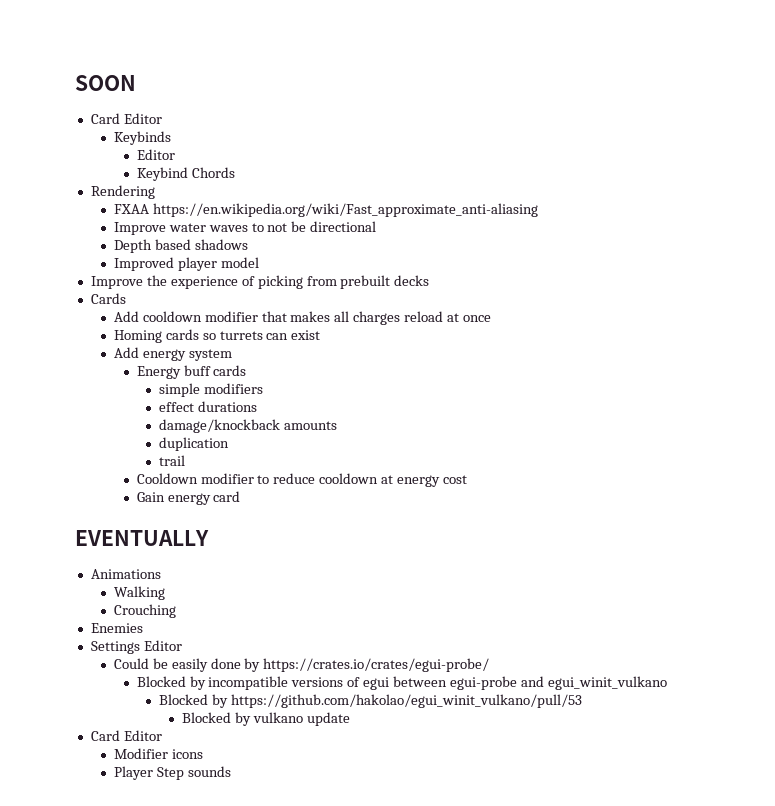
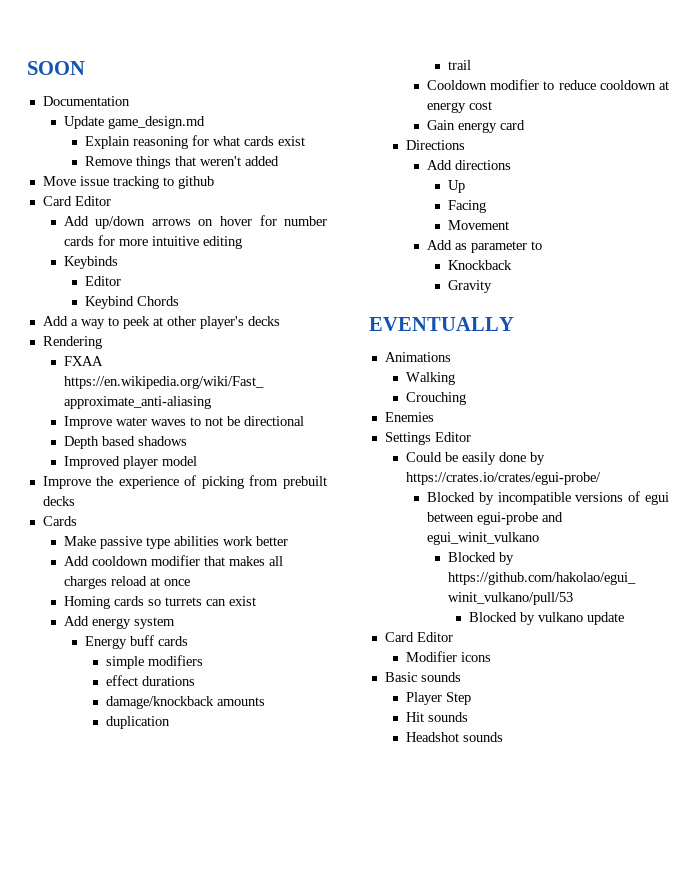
[90,113,162,124] [113,131,171,145] [136,149,175,160] [136,167,235,181] Card Editor // Keybinds // Editor // Keybind Chords -> [42,96,130,106] [63,116,205,129] [84,135,305,149] [84,156,279,169] [42,176,214,189] [42,196,111,206] [63,215,327,229] [63,235,242,249] [63,256,118,269] [84,276,121,286] [84,296,179,309] [42,316,280,329] Documentation // Update game_design.md // Explain reasoning for what cards exist // Remove things that weren't added // Move issue tracking to github // Card Editor // Add up/down arrows on hover for number cards for more intuitive editing // Keybinds // Editor // Keybind Chords // Add a way to peek at other player's decks
(126, 298) none -> [63,536,288,549] // Make passive type abilities work better
(241, 496) none -> [405,140,465,150] [426,160,511,170] [448,180,466,193] [448,200,487,213] [448,220,510,230] [426,240,542,253] [448,260,513,270] [448,280,493,293] // Directions // Add directions // Up // Facing // Movement // Add as parameter to // Knockback // Gravity
(203, 754) none -> [384,672,461,682] // Basic sounds
[187,766,231,777] sounds -> [405,712,468,722] [405,732,503,742] // Hit sounds // Headshot sounds

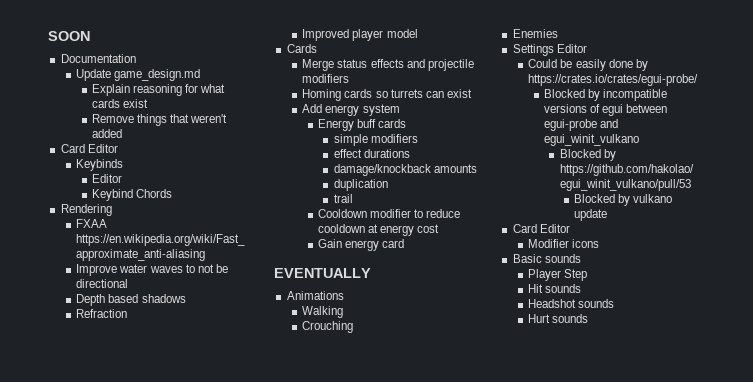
[42,176,214,189] [42,196,111,206] [63,215,327,229] [63,235,242,249] [63,256,118,269] [84,276,121,286] [84,296,179,309] [42,316,280,329] Move issue tracking to github // Card Editor // Add up/down arrows on hover for number cards for more intuitive editing // Keybinds // Editor // Keybind Chords // Add a way to peek at other player's decks -> [60,144,118,153] [76,159,124,171] [91,174,122,183] [91,189,173,201] Card Editor // Keybinds // Editor // Keybind Chords
(187, 441) none -> [76,309,128,318] // Refraction
[42,475,327,489] [42,496,75,506] [42,516,77,526] [63,536,288,549] [63,555,283,566] [63,576,190,589] Improve the experience of picking from prebuilt decks // Cards // Make passive type abilities work better // Add cooldown modifier that makes all charges reload at once -> [286,44,317,53] [302,59,474,71] [302,74,350,83] Cards // Merge status effects and projectile modifiers
[405,140,465,150] [426,160,511,170] [448,180,466,193] [448,200,487,213] [448,220,510,230] [426,240,542,253] [448,260,513,270] [448,280,493,293] // Directions // Add directions // Up // Facing // Movement // Add as parameter to // Knockback // Gravity -> (405, 243) none
(503, 737) none -> [528,314,589,323] // Hurt sounds

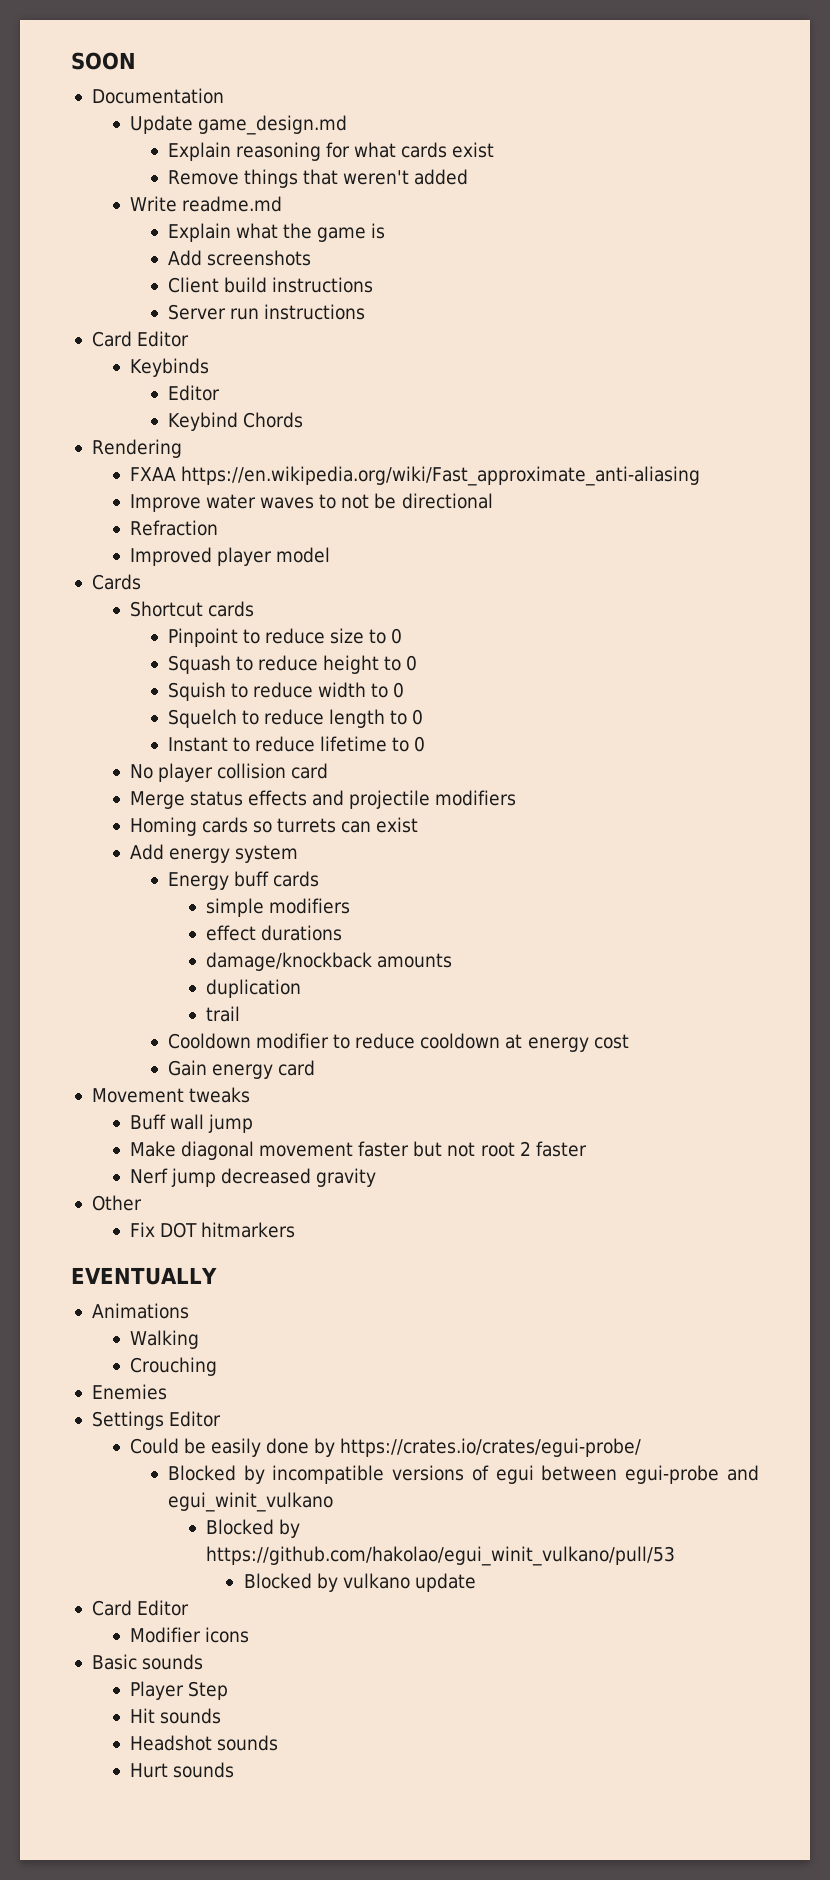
(122, 133) none -> [129,196,282,212] [167,223,386,242] [167,250,311,266] [167,277,374,293] [167,304,366,320] // Write readme.md // Explain what the game is // Add screenshots // Client build instructions // Server run instructions
[76,294,186,306] // Depth based shadows -> (493, 501) none
(317, 48) none -> [129,601,254,617] [167,628,403,647] [167,655,418,674] [167,682,405,701] [167,709,424,728] [167,736,426,752] [129,763,329,782] // Shortcut cards // Pinpoint to reduce size to 0 // Squash to reduce height to 0 // Squish to reduce width to 0 // Squelch to reduce length to 0 // Instant to reduce lifetime to 0 // No player collision card
(405, 243) none -> [91,1087,251,1103] [129,1114,254,1133] [129,1141,587,1160] [129,1168,377,1187] [91,1195,142,1211] [129,1222,296,1238] // Movement tweaks // Buff wall jump // Make diagonal movement faster but not root 2 faster // Nerf jump decreased gravity // Other // Fix DOT hitmarkers

